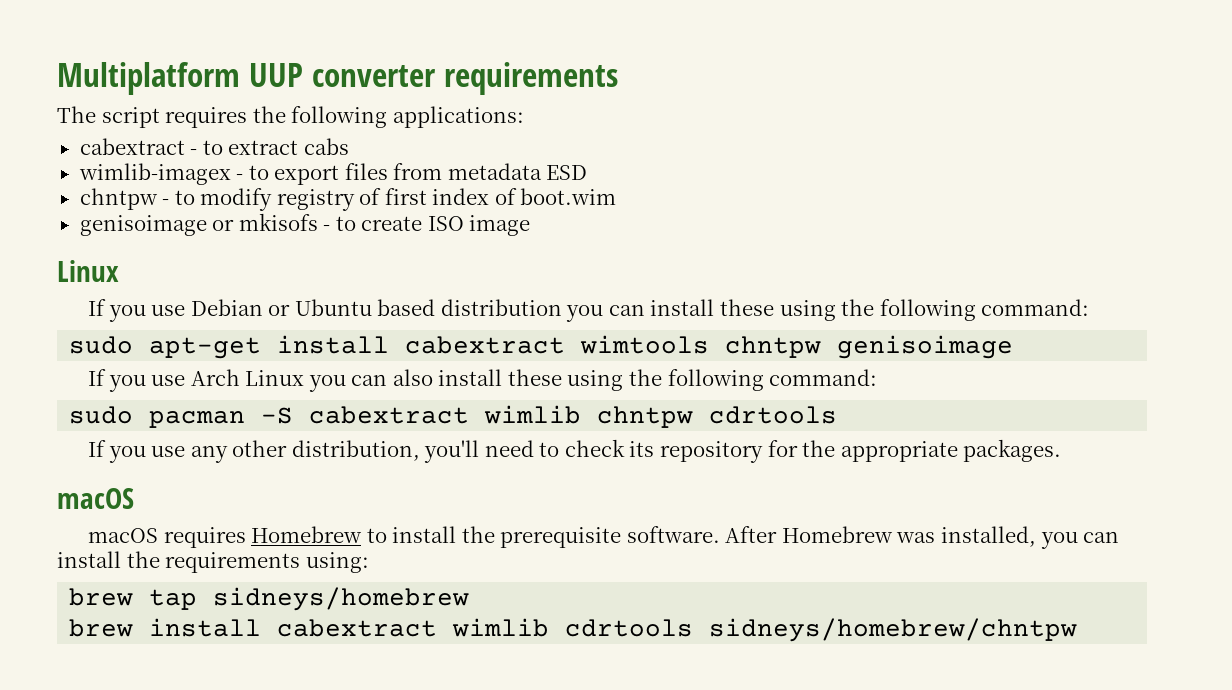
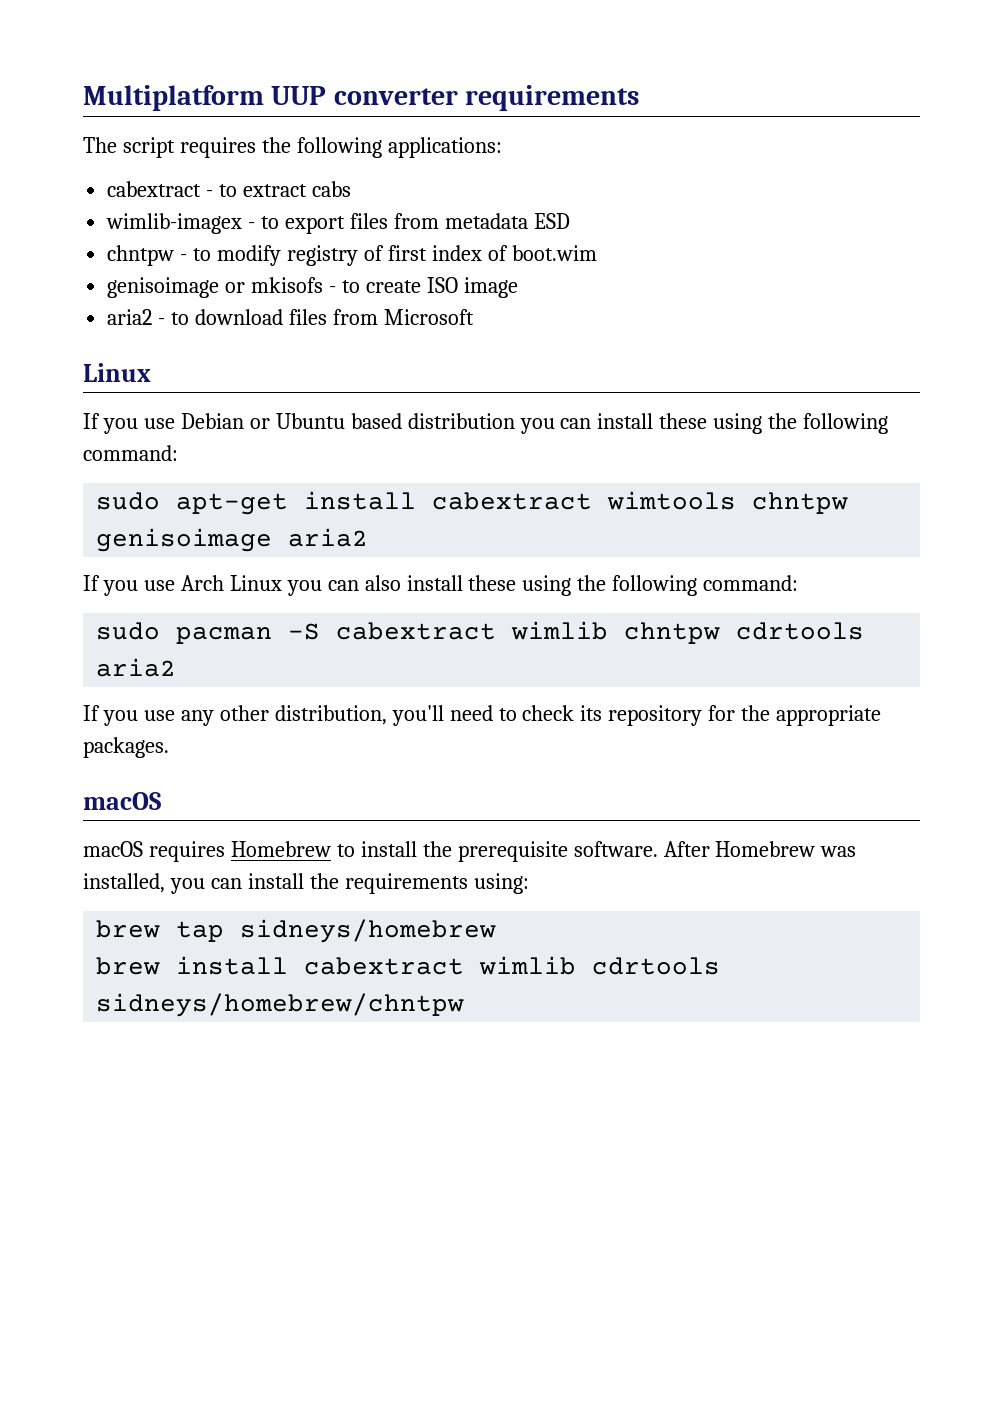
(531, 225) none -> [107,309,474,325] // aria2 - to download files from Microsoft
(1014, 347) none -> [288,528,369,547] aria2
(838, 415) none -> [96,658,177,677] aria2

